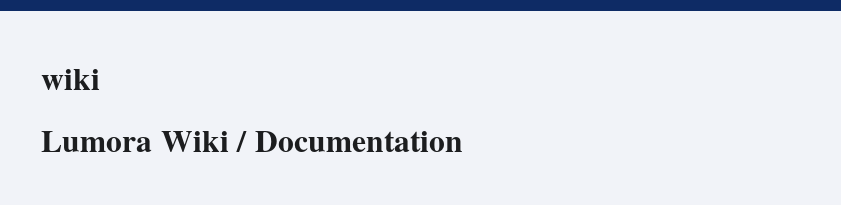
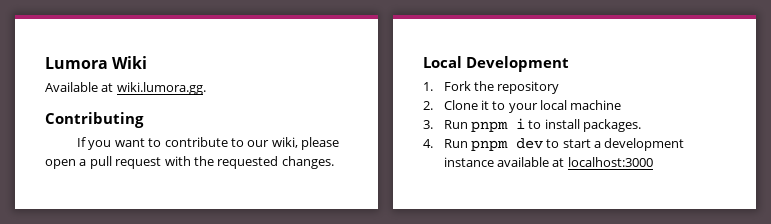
[41,69,100,90] wiki // -> (45, 63) none
[236,131,463,152] / Documentation -> [45,82,206,95] [45,112,144,128] [77,137,340,150] [45,156,334,169] [423,56,569,72] [423,81,560,94] [423,100,622,113] [423,118,642,132] [423,138,685,151] [443,157,653,167] // Available at wiki.lumora.gg. // Contributing // If you want to contribute to our wiki, please open a pull request with the requested changes. // Local Development // 1. Fork the repository // 2. Clone it to your local machine // 3. Run pnpm i to install packages. // 4. Run pnpm dev to start a development instance available at localhost:3000

